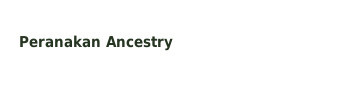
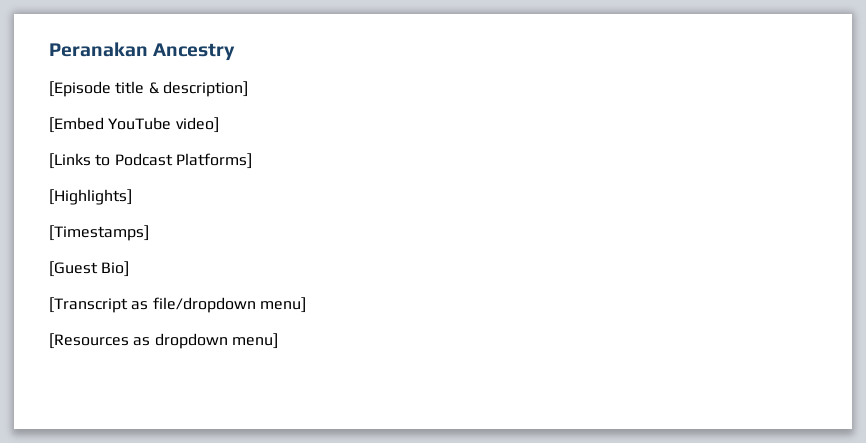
(173, 43) none -> [49,81,248,97] [49,117,219,133] [49,153,252,169] [49,189,132,205] [49,225,149,241] [49,261,130,277] [49,297,306,313] [49,333,278,349] // [Episode title & description] // [Embed YouTube video] // [Links to Podcast Platforms] // [Highlights] // [Timestamps] // [Guest Bio] // [Transcript as file/dropdown menu] // [Resources as dropdown menu]

